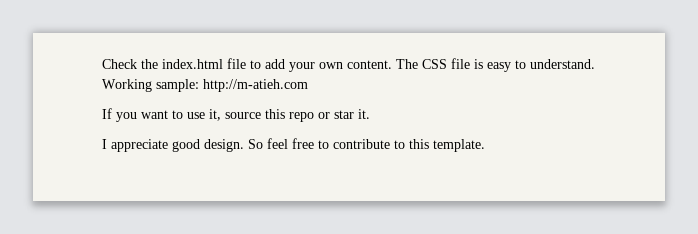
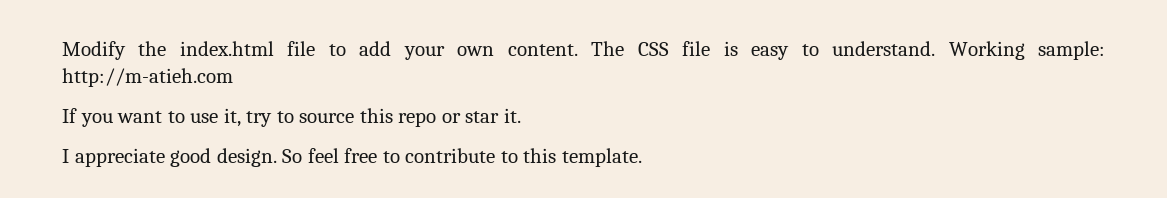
[102,59,137,69] Check -> [62,41,126,60] Modify
(221, 115) none -> [246,111,294,127] try to

